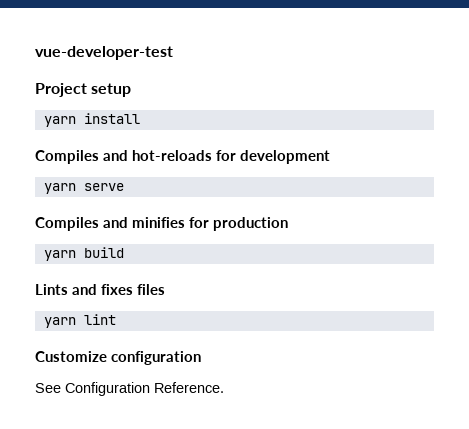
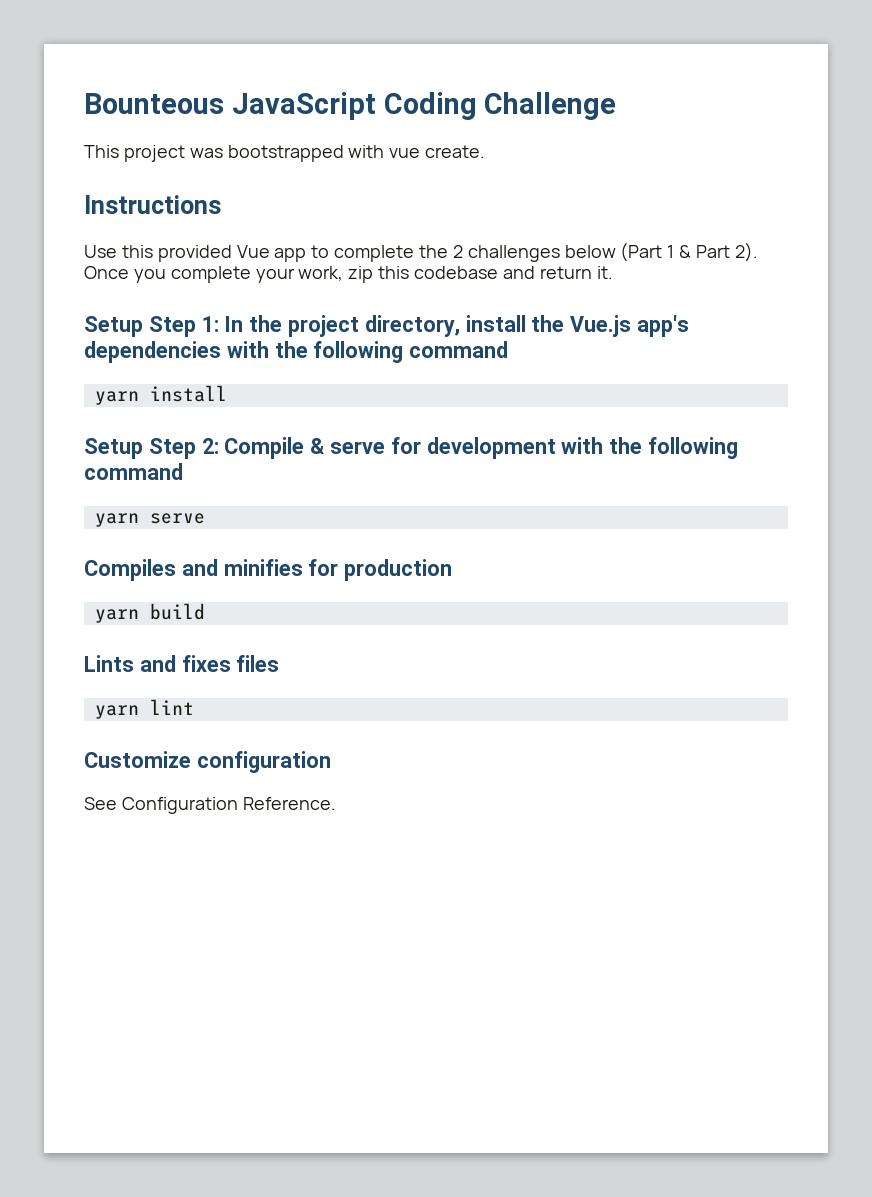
[35,46,173,60] [35,83,132,97] [43,113,140,127] [35,150,330,164] vue-developer-test // Project setup // yarn install // Compiles and hot-reloads for development -> [84,92,617,120] [84,145,486,162] [84,195,221,214] [84,242,758,262] [84,266,613,283] [84,315,690,337] [84,341,509,363] [94,385,227,405] [84,437,739,459] [84,463,183,480] Bounteous JavaScript Coding Challenge // This project was bootstrapped with vue create. // Instructions // Use this provided Vue app to complete the 2 challenges below (Part 1 & Part 2). Once you complete your work, zip this codebase and return it. // Setup Step 1: In the project directory, install the Vue.js app's dependencies with the following command // yarn install // Setup Step 2: Compile & serve for development with the following command

